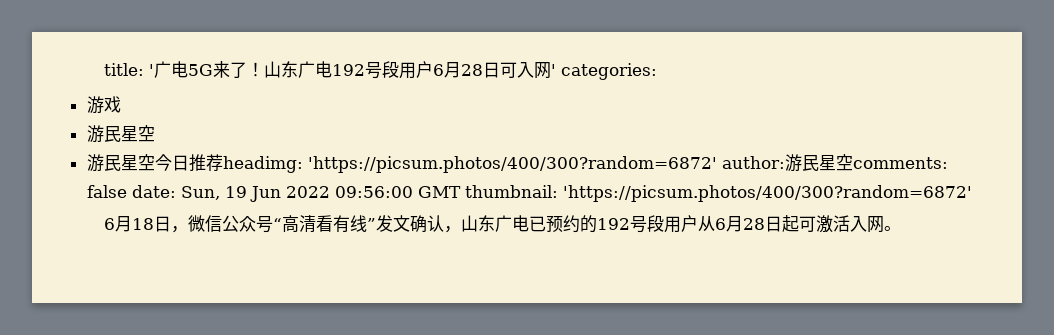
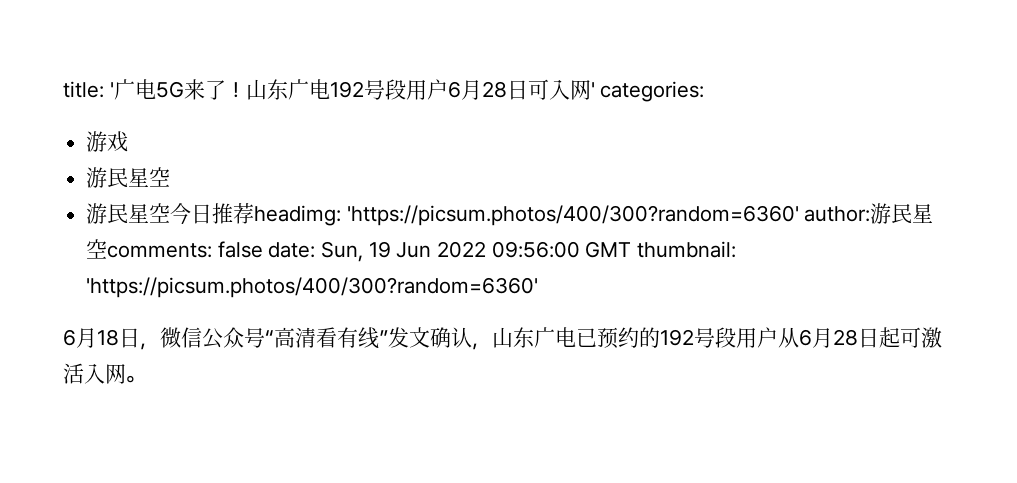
[307,156,717,173] 'https://picsum.photos/400/300?random=6872' -> [346,205,799,226] 'https://picsum.photos/400/300?random=6360'
[562,185,972,202] 'https://picsum.photos/400/300?random=6872' -> [86,277,539,298] 'https://picsum.photos/400/300?random=6360'

